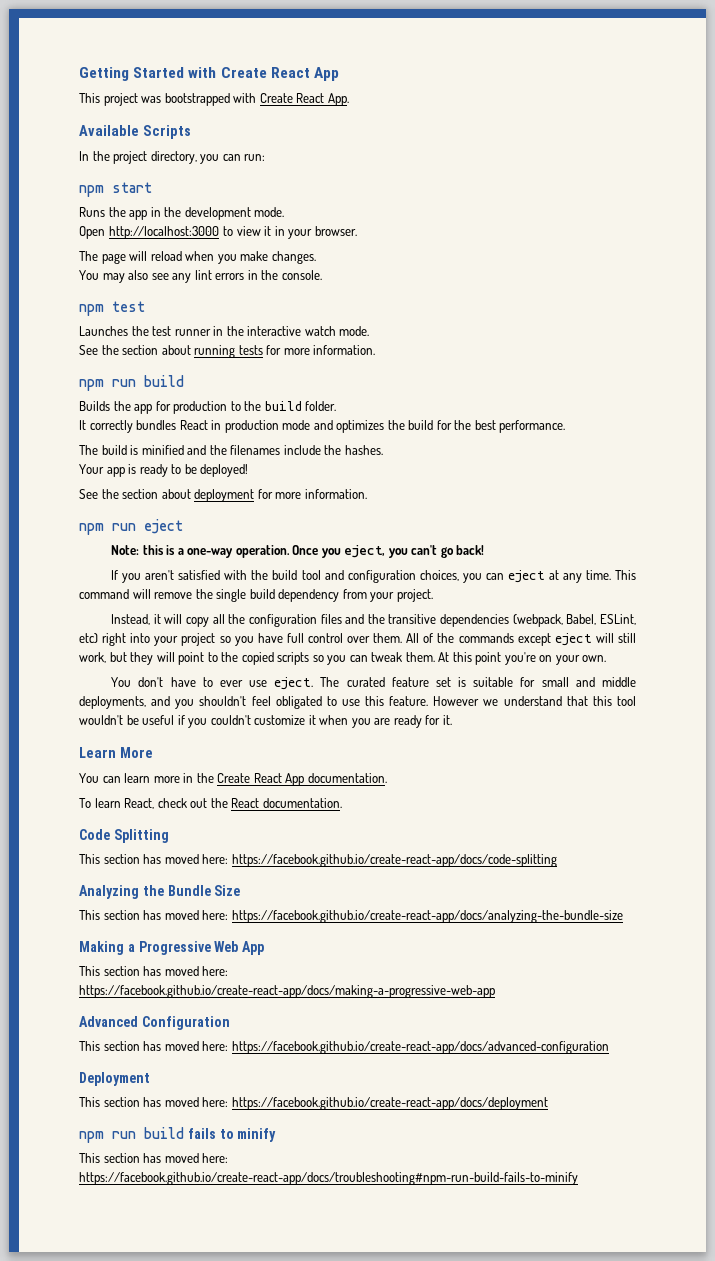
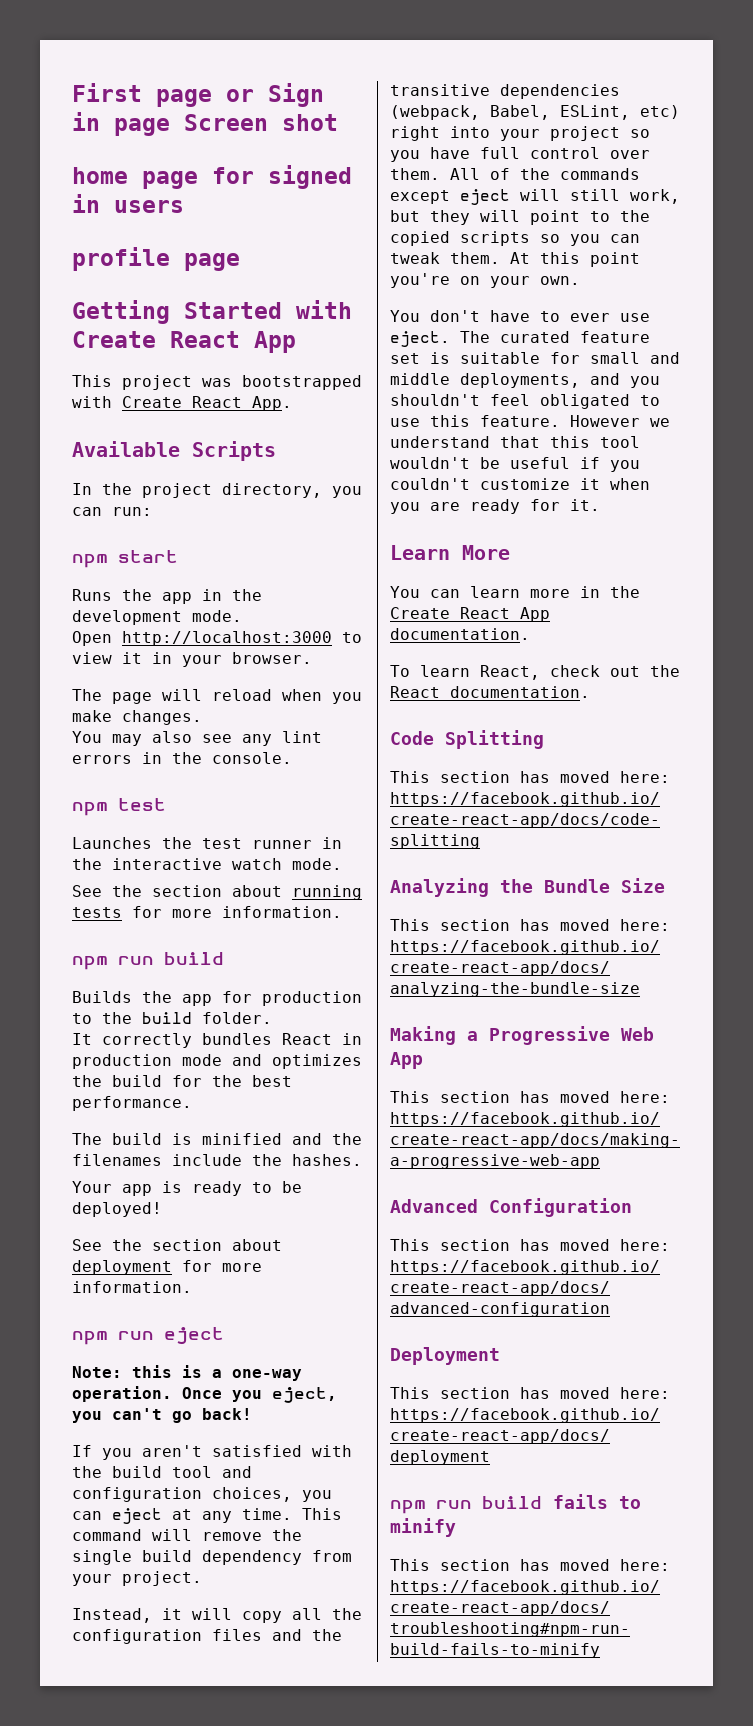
(79, 74) none -> [72,83,324,107] [72,112,338,136] [72,165,352,189] [72,194,184,213] [72,247,240,271] First page or Sign in page Screen shot // home page for signed in users // profile page //

